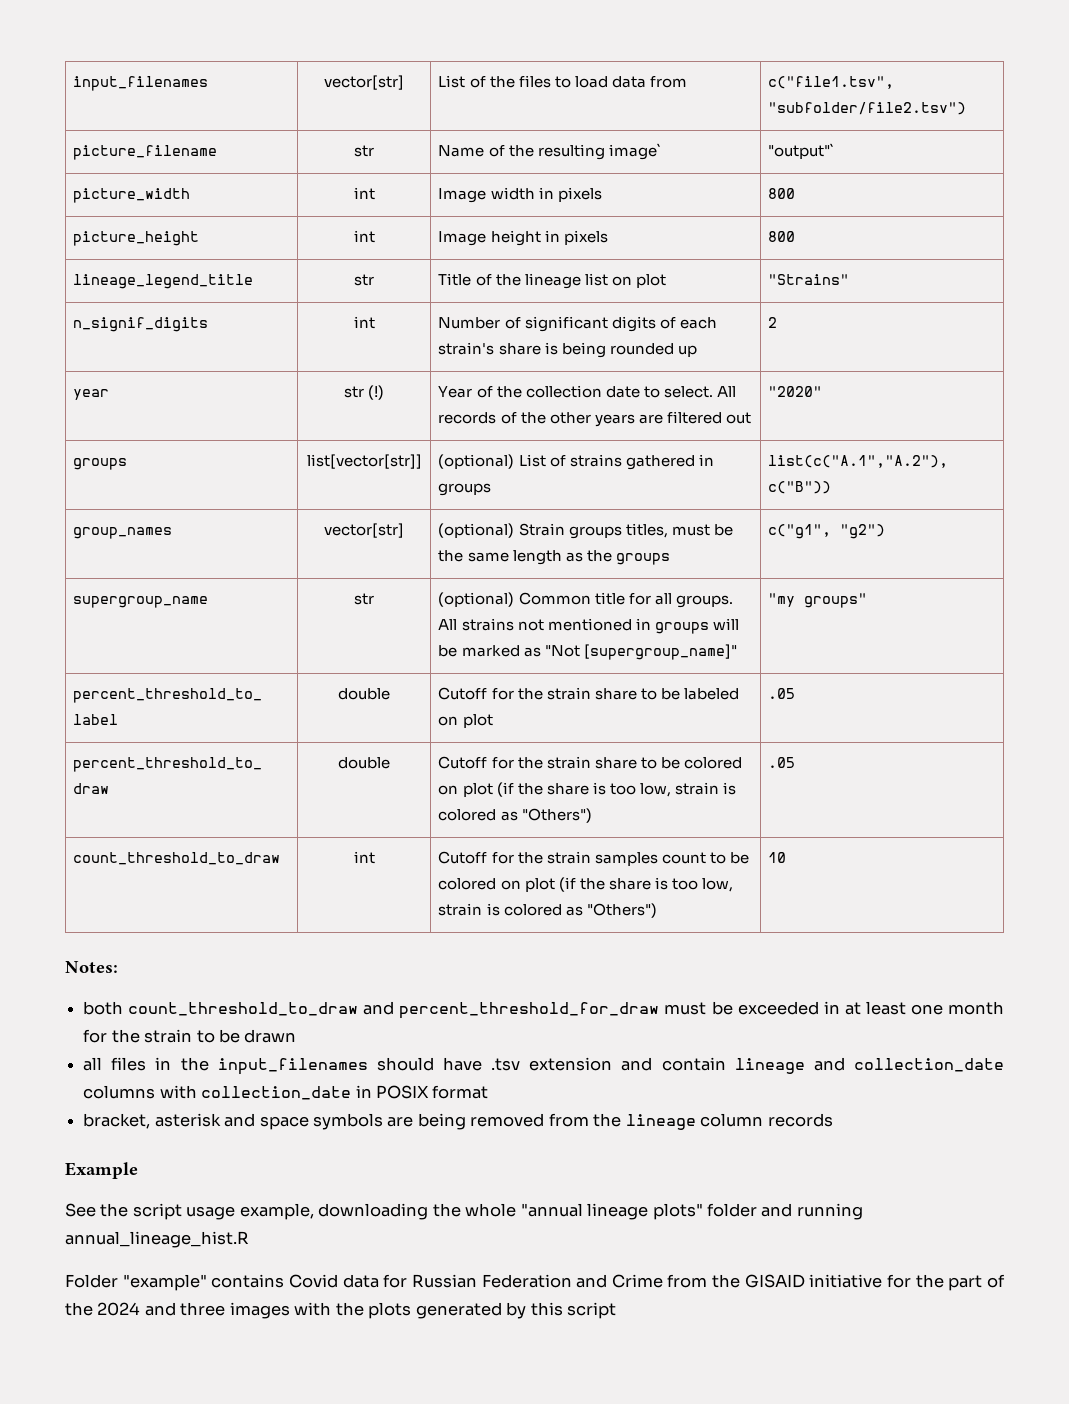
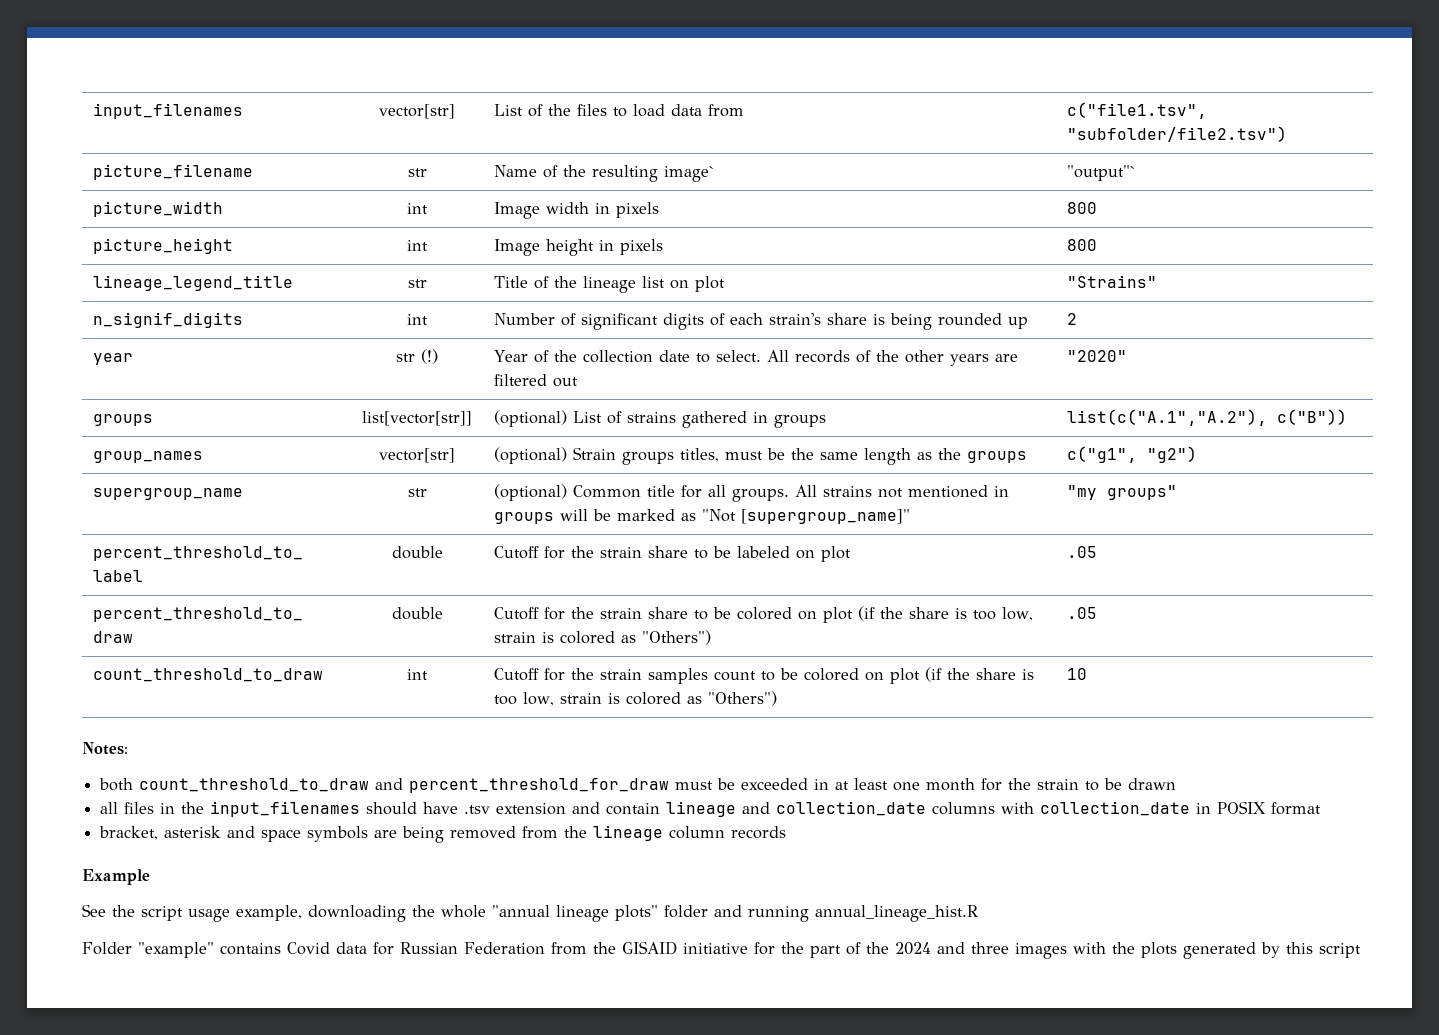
[576,1274,663,1288] and Crime -> (545, 948) none

